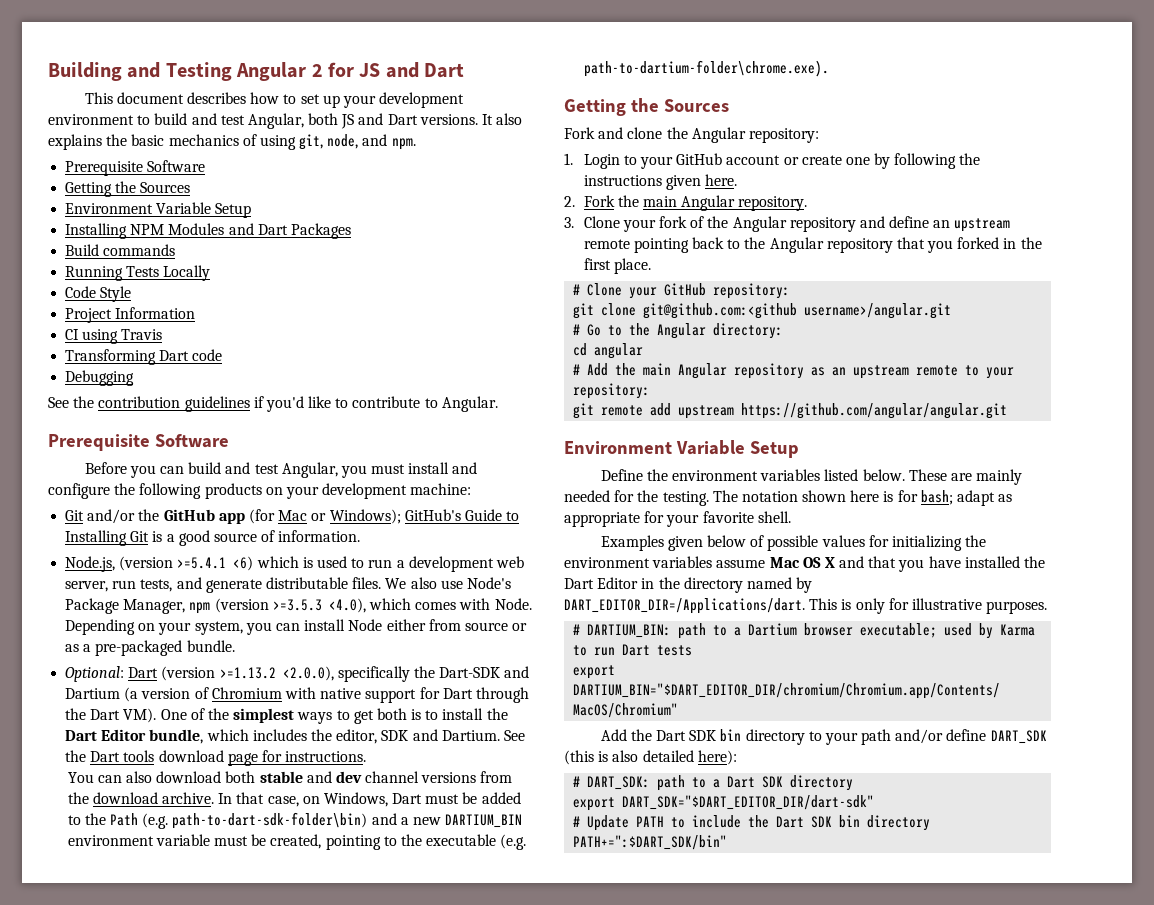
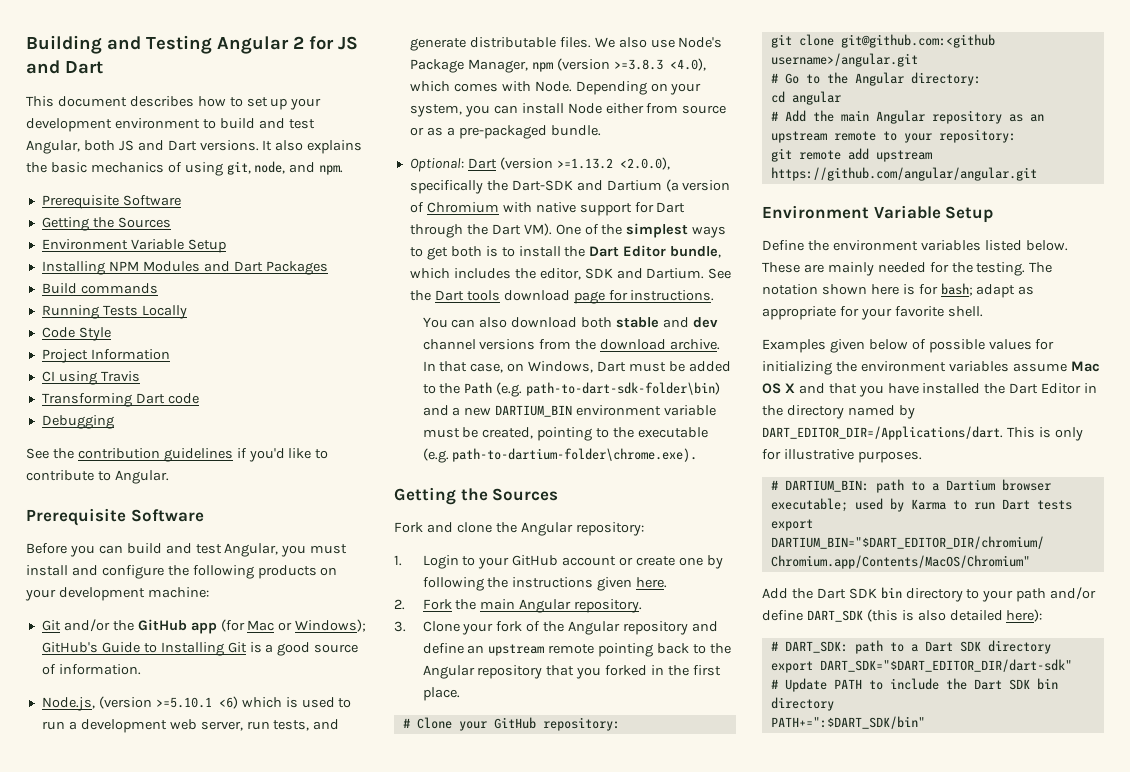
[177,557,227,569] >=5.4.1 -> [155,697,212,708] >=5.10.1
[272,599,322,611] >=3.5.3 -> [613,59,663,70] >=3.8.3

